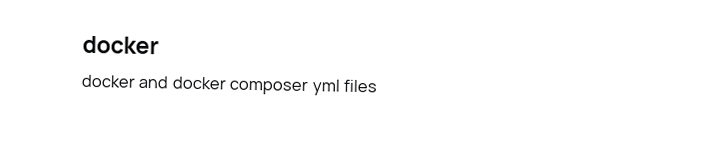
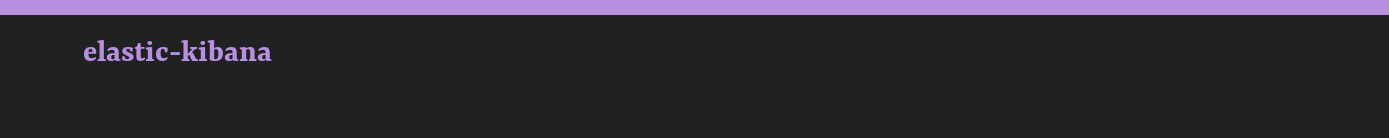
[82,35,159,55] [81,74,378,96] docker // docker and docker composer yml files -> [83,40,272,61] elastic-kibana

